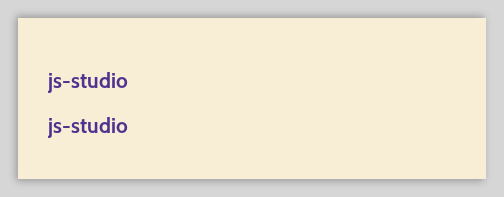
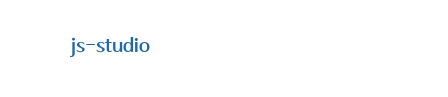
[47,72,128,93] [47,117,128,138] js-studio // js-studio -> [70,37,150,58] js-studio

